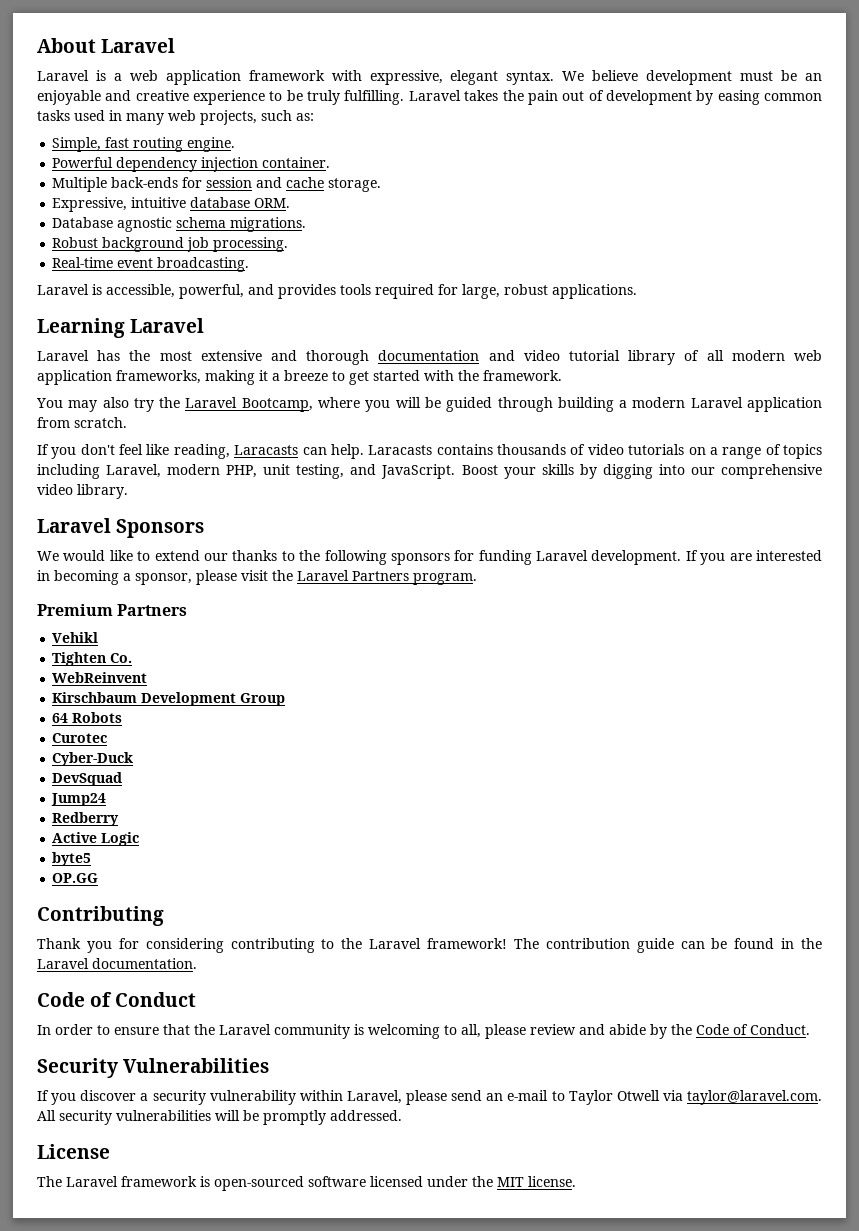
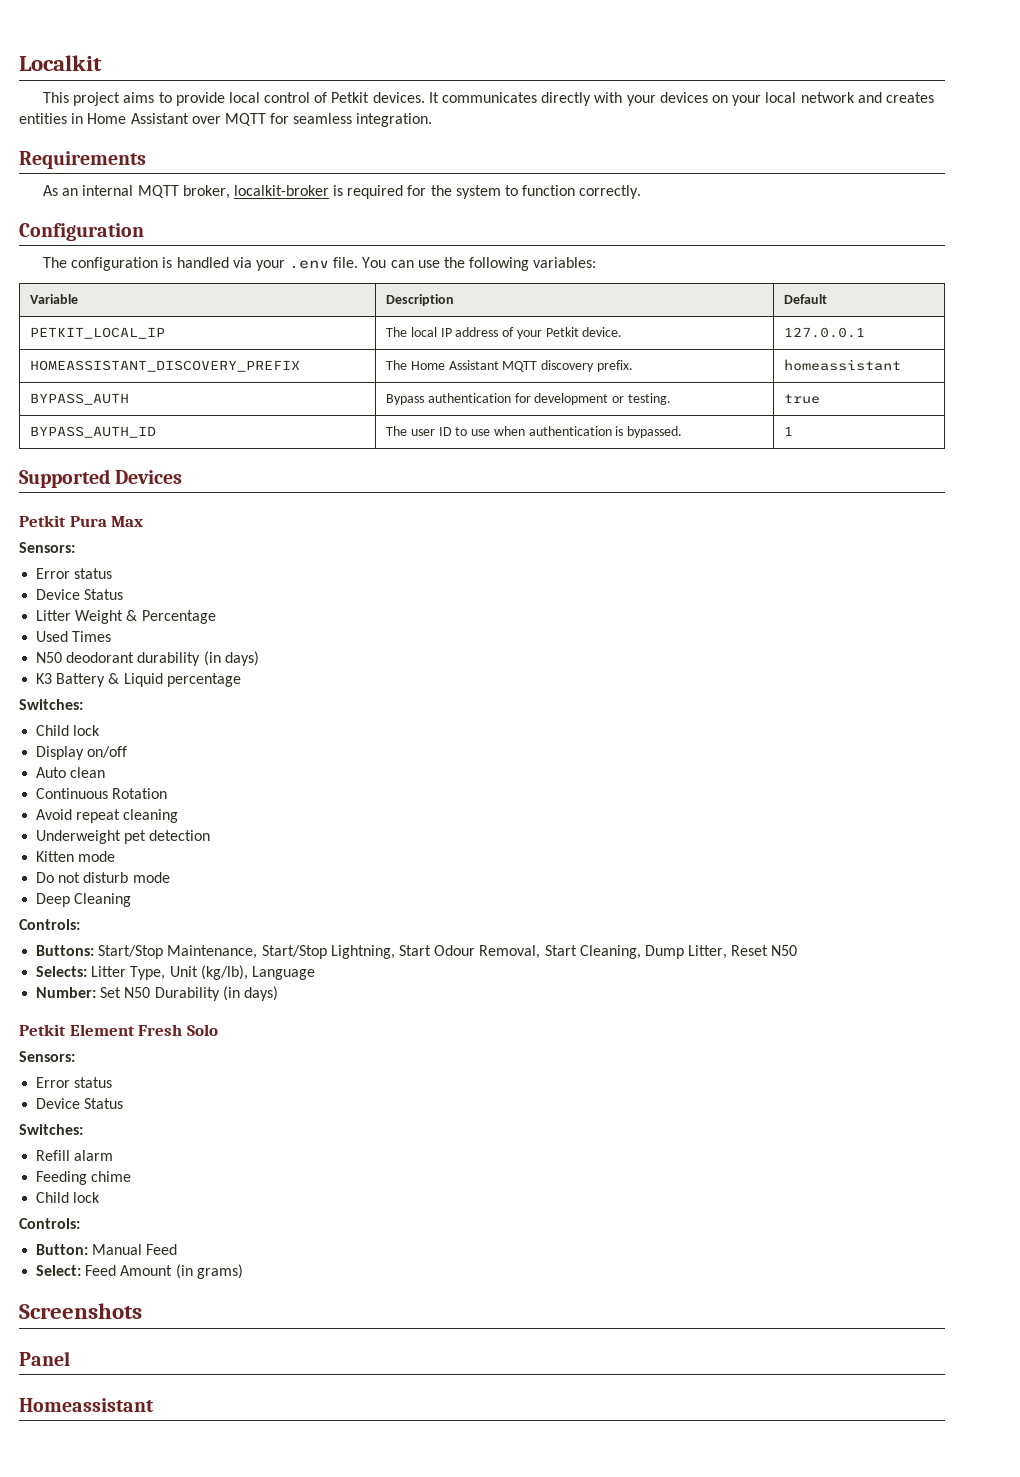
[37,38,176,53] [37,70,822,85] [37,90,823,105] [37,110,314,125] [52,137,236,152] [52,157,331,172] [52,177,382,192] [52,197,291,212] [52,217,307,232] [52,237,289,252] [52,257,250,272] [37,284,637,299] [37,318,205,338] [37,350,823,365] [37,370,562,385] [36,397,822,412] [37,417,127,428] [37,444,822,459] [37,464,823,479] [37,484,128,499] [37,518,205,538] [37,550,823,565] [37,570,477,585] [37,604,188,616] [52,632,99,643] [52,652,133,666] [52,672,148,683] [52,692,286,706] [52,712,123,723] [52,733,108,743] [52,752,134,766] [52,772,123,786] [51,793,107,806] [52,812,120,826] [52,832,140,846] [52,852,92,866] [52,873,99,883] [37,906,164,926] [37,938,822,953] [37,958,197,969] [37,992,197,1007] [37,1024,810,1039] [37,1058,270,1078] [37,1090,822,1105] [37,1110,402,1125] [37,1144,110,1159] [37,1176,576,1191] About Laravel // Laravel is a web application framework with expressive, elegant syntax. We believe development must be an enjoyable and creative experience to be truly fulfilling. Laravel takes the pain out of development by easing common tasks used in many web projects, such as: // Simple, fast routing engine. // Powerful dependency injection container. // Multiple back-ends for session and cache storage. // Expressive, intuitive database ORM. // Database agnostic schema migrations. // Robust background job processing. // Real-time event broadcasting. // Laravel is accessible, powerful, and provides tools required for large, robust applications. // Learning Laravel // Laravel has the most extensive and thorough documentation and video tutorial library of all modern web application frameworks, making it a breeze to get started with the framework. // You may also try the Laravel Bootcamp, where you will be guided through building a modern Laravel application from scratch. // If you don't feel like reading, Laracasts can help. Laracasts contains thousands of video tutorials on a range of topics including Laravel, modern PHP, unit testing, and JavaScript. Boost your skills by digging into our comprehensive video library. // Laravel Sponsors // We would like to extend our thanks to the following sponsors for funding Laravel development. If you are interested in becoming a sponsor, please visit the Laravel Partners program. // Premium Partners // Vehikl // Tighten Co. // WebReinvent // Kirschbaum Development Group // 64 Robots // Curotec // Cyber-Duck // DevSquad // Jump24 // Redberry // Active Logic // byte5 // OP.GG // Contributing // Thank you for considering contributing to the Laravel framework! The contribution guide can be found in the Laravel documentation. // Code of Conduct // In order to ensure that the Laravel community is welcoming to all, please review and abide by the Code of Conduct. // Security Vulnerabilities // If you discover a security vulnerability within Laravel, please send an e-mail to Taylor Otwell via taylor@laravel.com. All security vulnerabilities will be promptly addressed. // License // The Laravel framework is open-sourced software licensed under the MIT license. -> [19,55,102,71] [43,92,934,106] [19,113,433,127] [19,151,146,169] [43,185,642,199] [19,223,144,241] [43,257,597,271] [29,294,78,304] [385,294,454,306] [783,294,827,304] [29,327,165,339] [385,327,623,339] [783,327,865,338] [29,360,300,372] [385,360,633,372] [783,359,901,371] [29,393,129,405] [385,393,671,405] [783,394,820,404] [29,426,156,438] [385,426,683,438] [783,426,793,436] [19,469,183,488] [19,515,144,527] [19,542,75,553] [36,568,113,579] [36,589,124,600] [36,610,216,624] [36,631,112,642] [36,651,259,666] [36,673,241,687] [19,699,83,710] [36,725,101,736] [36,746,128,760] [36,767,106,778] [36,788,168,799] [36,809,179,823] [36,830,211,844] [36,851,116,862] [36,872,170,883] [36,893,132,907] [19,919,80,930] [36,945,798,959] [36,965,315,980] [36,986,278,1001] [19,1024,218,1036] [19,1051,75,1062] [36,1077,113,1088] [36,1098,124,1109] [19,1124,83,1135] [36,1150,114,1161] [36,1171,132,1185] [36,1192,101,1203] [19,1218,80,1229] [36,1244,178,1255] [36,1264,243,1279] [19,1303,142,1319] [19,1351,70,1366] [19,1398,154,1412] Localkit // This project aims to provide local control of Petkit devices. It communicates directly with your devices on your local network and creates entities in Home Assistant over MQTT for seamless integration. // Requirements // As an internal MQTT broker, localkit-broker is required for the system to function correctly. // Configuration // The configuration is handled via your .env file. You can use the following variables: // Variable | Description | Default // PETKIT_LOCAL_IP | The local IP address of your Petkit device. | 127.0.0.1 // HOMEASSISTANT_DISCOVERY_PREFIX | The Home Assistant MQTT discovery prefix. | homeassistant // BYPASS_AUTH | Bypass authentication for development or testing. | true // BYPASS_AUTH_ID | The user ID to use when authentication is bypassed. | 1 // Supported Devices // Petkit Pura Max // Sensors: // Error status // Device Status // Litter Weight & Percentage // Used Times // N50 deodorant durability (in days) // K3 Battery & Liquid percentage // Switches: // Child lock // Display on/off // Auto clean // Continuous Rotation // Avoid repeat cleaning // Underweight pet detection // Kitten mode // Do not disturb mode // Deep Cleaning // Controls: // Buttons: Start/Stop Maintenance, Start/Stop Lightning, Start Odour Removal, Start Cleaning, Dump Litter, Reset N50 // Selects: Litter Type, Unit (kg/lb), Language // Number: Set N50 Durability (in days) // Petkit Element Fresh Solo // Sensors: // Error status // Device Status // Switches: // Refill alarm // Feeding chime // Child lock // Controls: // Button: Manual Feed // Select: Feed Amount (in grams) // Screenshots // Panel // Homeassistant

